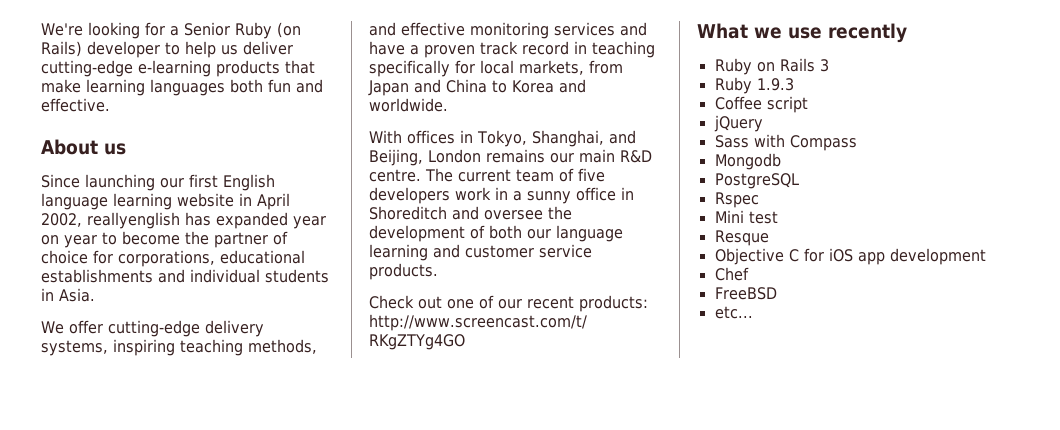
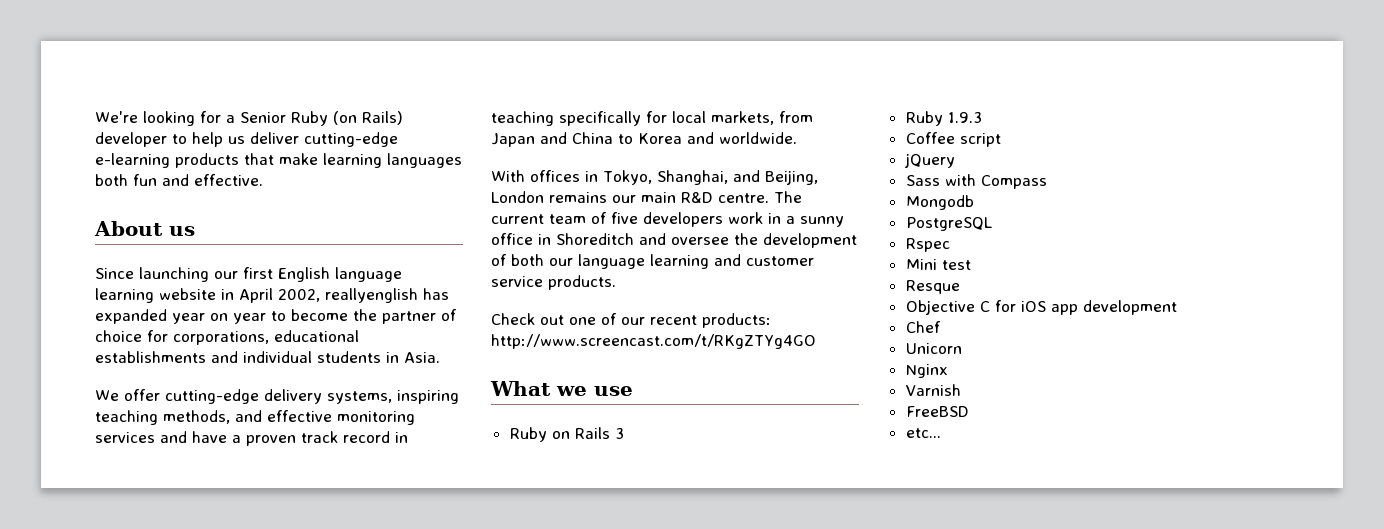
[828,23,907,43] recently -> (633, 391) none
(749, 274) none -> [905,343,962,354] [905,364,948,378] [905,384,961,396] // Unicorn // Nginx // Varnish

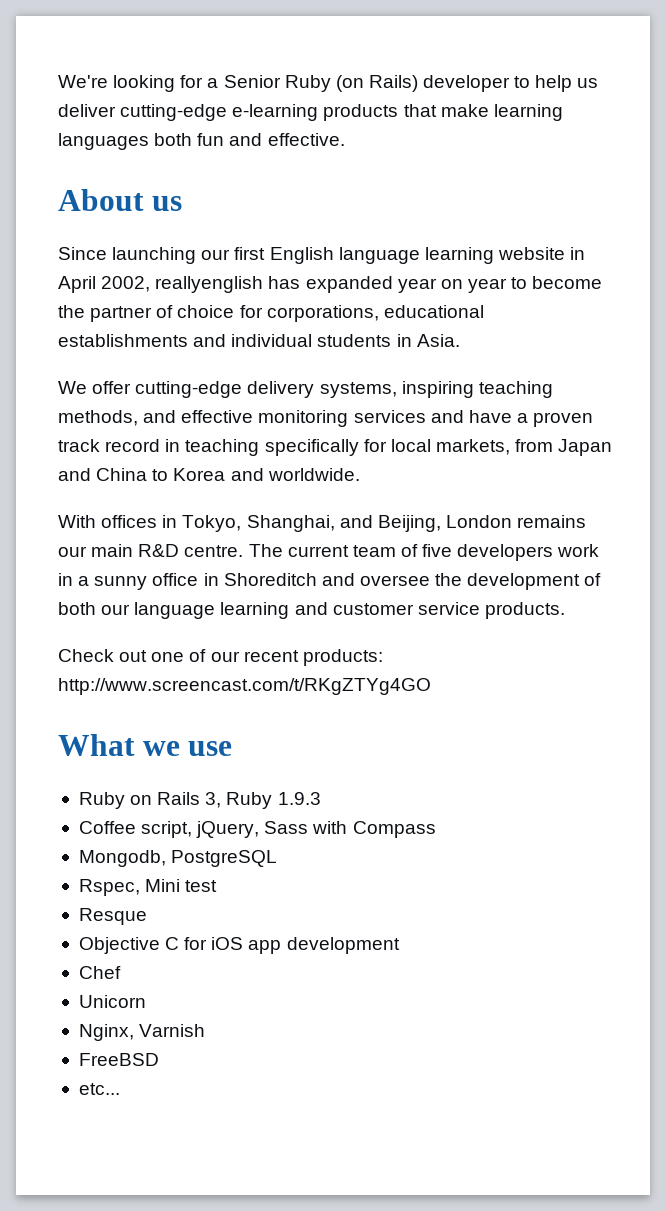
[614,428,624,439] 3 // -> [205,792,222,808] 3,
[959,133,1001,147] [903,153,955,168] script // jQuery // -> [141,821,260,838] script, jQuery,
[905,195,974,210] Mongodb // -> [78,850,166,867] Mongodb,
[905,238,950,252] Rspec // -> [78,879,140,896] Rspec,
[905,364,948,378] Nginx // -> [78,1024,134,1041] Nginx,

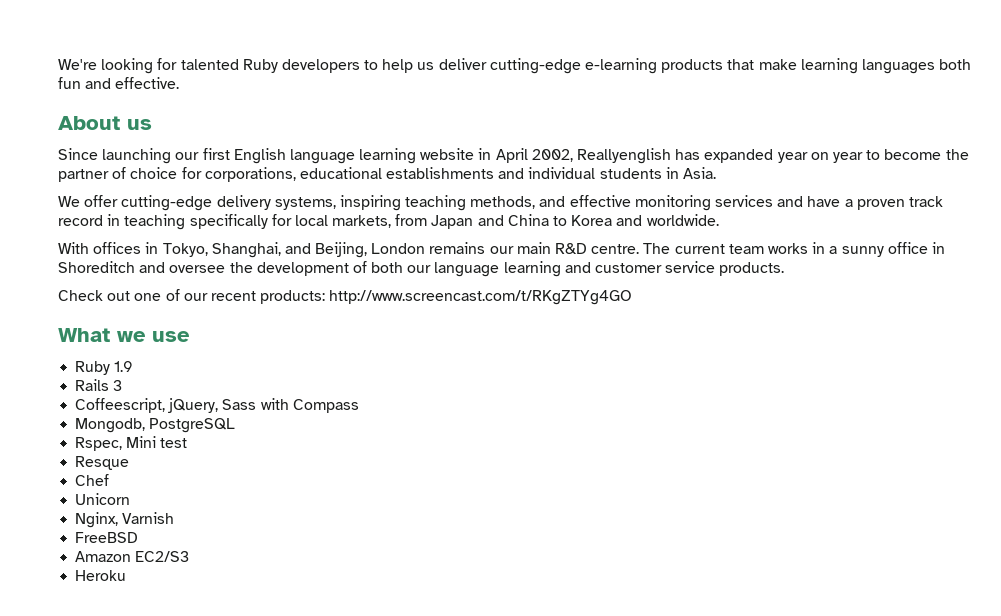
[207,75,511,92] a Senior Ruby (on Rails) developer -> [180,59,360,73] talented Ruby developers
[155,276,264,293] reallyenglish -> [577,148,672,164] Reallyenglish
[400,544,600,561] of five developers work -> [767,243,808,254] works
[130,792,321,809] [78,821,193,838] on Rails 3, Ruby 1.9.3 // Coffee script, -> [114,361,134,372] [75,379,123,391] [75,398,166,413] 1.9 // Rails 3 // Coffeescript,
[78,937,400,954] // Objective C for iOS app development -> (130, 463) none
[78,1083,120,1095] etc... -> [75,551,190,562] [75,570,127,581] Amazon EC2/S3 // Heroku

